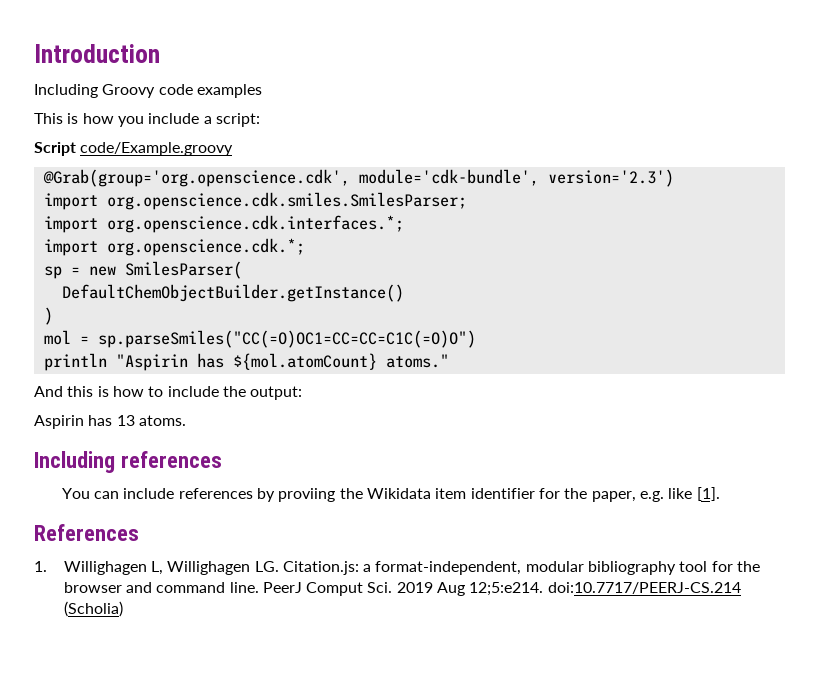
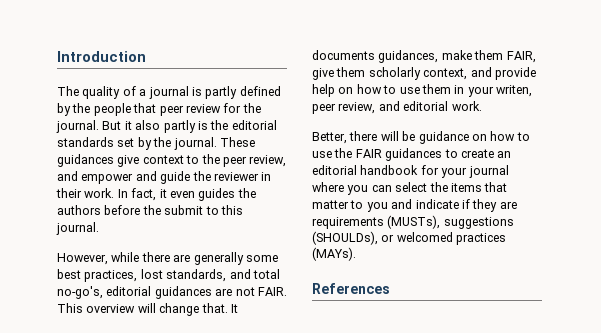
[34,84,262,98] [34,113,260,127] [34,142,234,156] [42,169,674,187] [43,192,467,210] [43,215,404,233] [43,238,305,256] [43,261,242,279] [61,284,404,302] [43,307,53,325] [43,330,476,348] [43,353,449,371] [34,386,303,400] [34,415,186,429] [34,451,222,473] [61,487,720,502] [34,524,139,541] [34,561,761,575] [63,582,741,596] [63,601,123,617] Including Groovy code examples // This is how you include a script: // Script code/Example.groovy // @Grab(group='org.openscience.cdk', module='cdk-bundle', version='2.3') // import org.openscience.cdk.smiles.SmilesParser; // import org.openscience.cdk.interfaces.*; // import org.openscience.cdk.*; // sp = new SmilesParser( // DefaultChemObjectBuilder.getInstance() // ) // mol = sp.parseSmiles("CC(=O)OC1=CC=CC=C1C(=O)O") // println "Aspirin has ${mol.atomCount} atoms." // And this is how to include the output: // Aspirin has 13 atoms. // Including references // You can include references by proviing the Wikidata item identifier for the paper, e.g. like [1]. // References // 1. Willighagen L, Willighagen LG. Citation.js: a format-independent, modular bibliography tool for the browser and command line. PeerJ Comput Sci. 2019 Aug 12;5:e214. doi:10.7717/PEERJ-CS.214 (Scholia) -> [57,86,281,99] [57,103,261,116] [56,120,277,133] [57,137,255,150] [57,154,287,167] [57,171,272,184] [56,188,256,201] [57,205,243,215] [56,222,99,235] [57,252,278,265] [57,269,280,282] [57,286,287,299] [57,303,238,316] [312,50,536,63] [312,67,536,80] [312,84,532,97] [312,101,482,114] [312,131,530,144] [312,148,512,161] [312,165,509,178] [312,182,508,195] [312,199,517,212] [312,215,514,229] [312,231,507,245] [312,247,356,261] [312,283,390,294] The quality of a journal is partly defined by the people that peer review for the journal. But it also partly is the editorial standards set by the journal. These guidances give context to the peer review, and empower and guide the reviewer in their work. In fact, it even guides the authors before the submit to this journal. // However, while there are generally some best practices, lost standards, and total no-go's, editorial guidances are not FAIR. This overview will change that. It documents guidances, make them FAIR, give them scholarly context, and provide help on how to use them in your writen, peer review, and editorial work. // Better, there will be guidance on how to use the FAIR guidances to create an editorial handbook for your journal where you can select the items that matter to you and indicate if they are requirements (MUSTs), suggestions (SHOULDs), or welcomed practices (MAYs). // References

